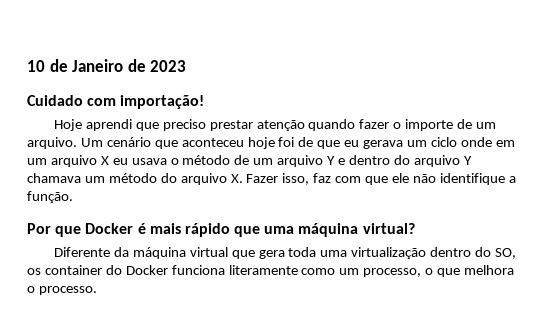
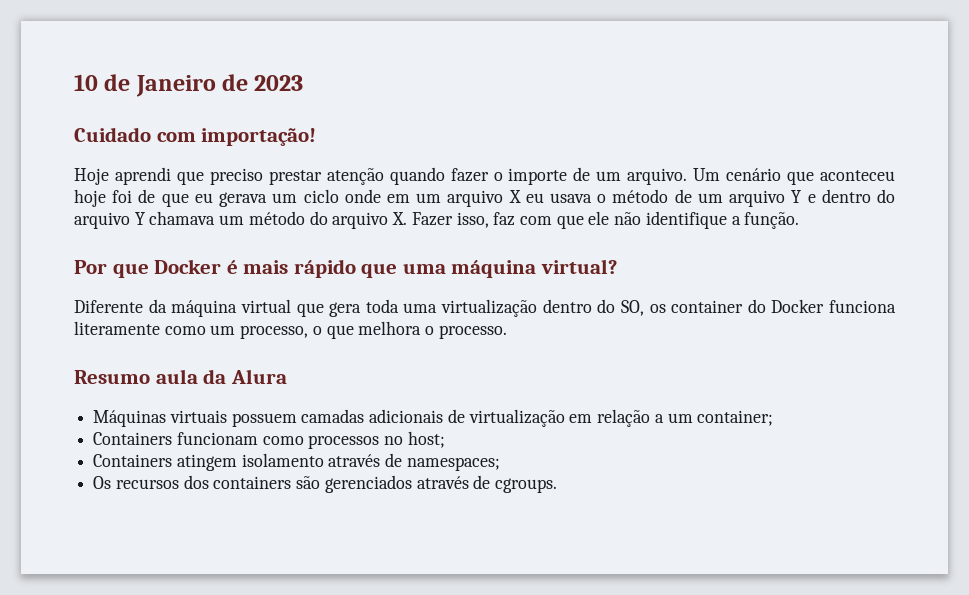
(97, 290) none -> [74,369,287,384] [93,409,774,427] [93,431,445,449] [93,453,500,471] [93,475,558,493] // Resumo aula da Alura // Máquinas virtuais possuem camadas adicionais de virtualização em relação a um container; // Containers funcionam como processos no host; // Containers atingem isolamento através de namespaces; // Os recursos dos containers são gerenciados através de cgroups.

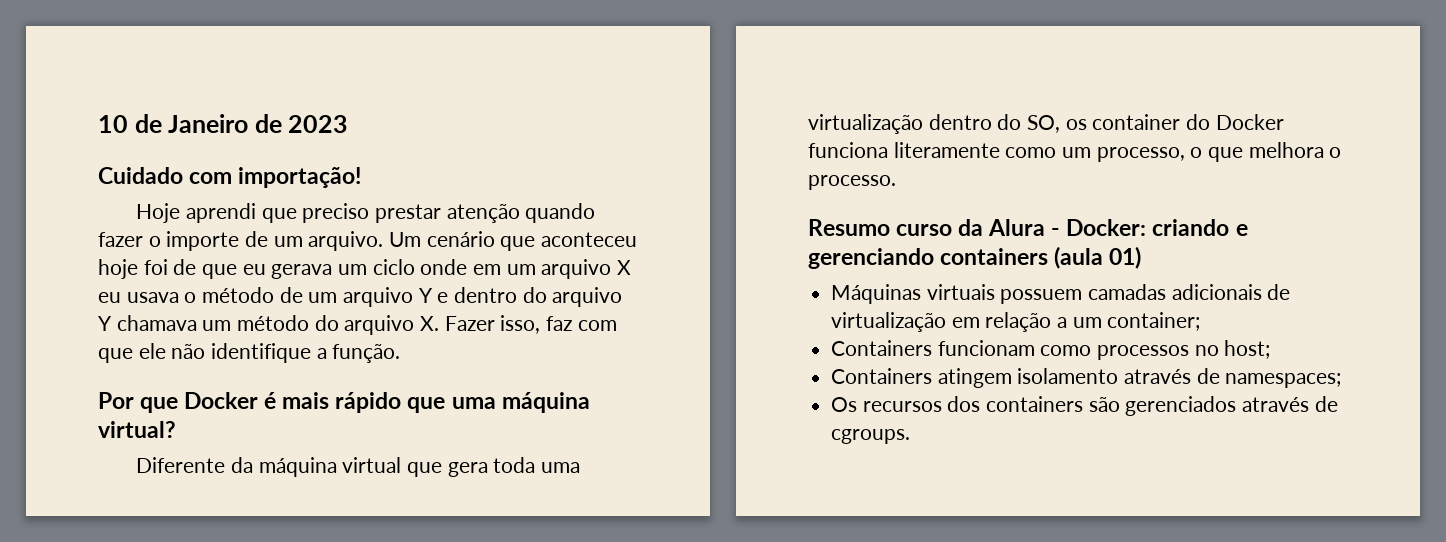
[155,369,198,384] aula -> [896,224,953,236] curso
(287, 376) none -> [1051,219,1248,236] [808,246,1142,269] - Docker: criando e gerenciando containers (aula 01)

